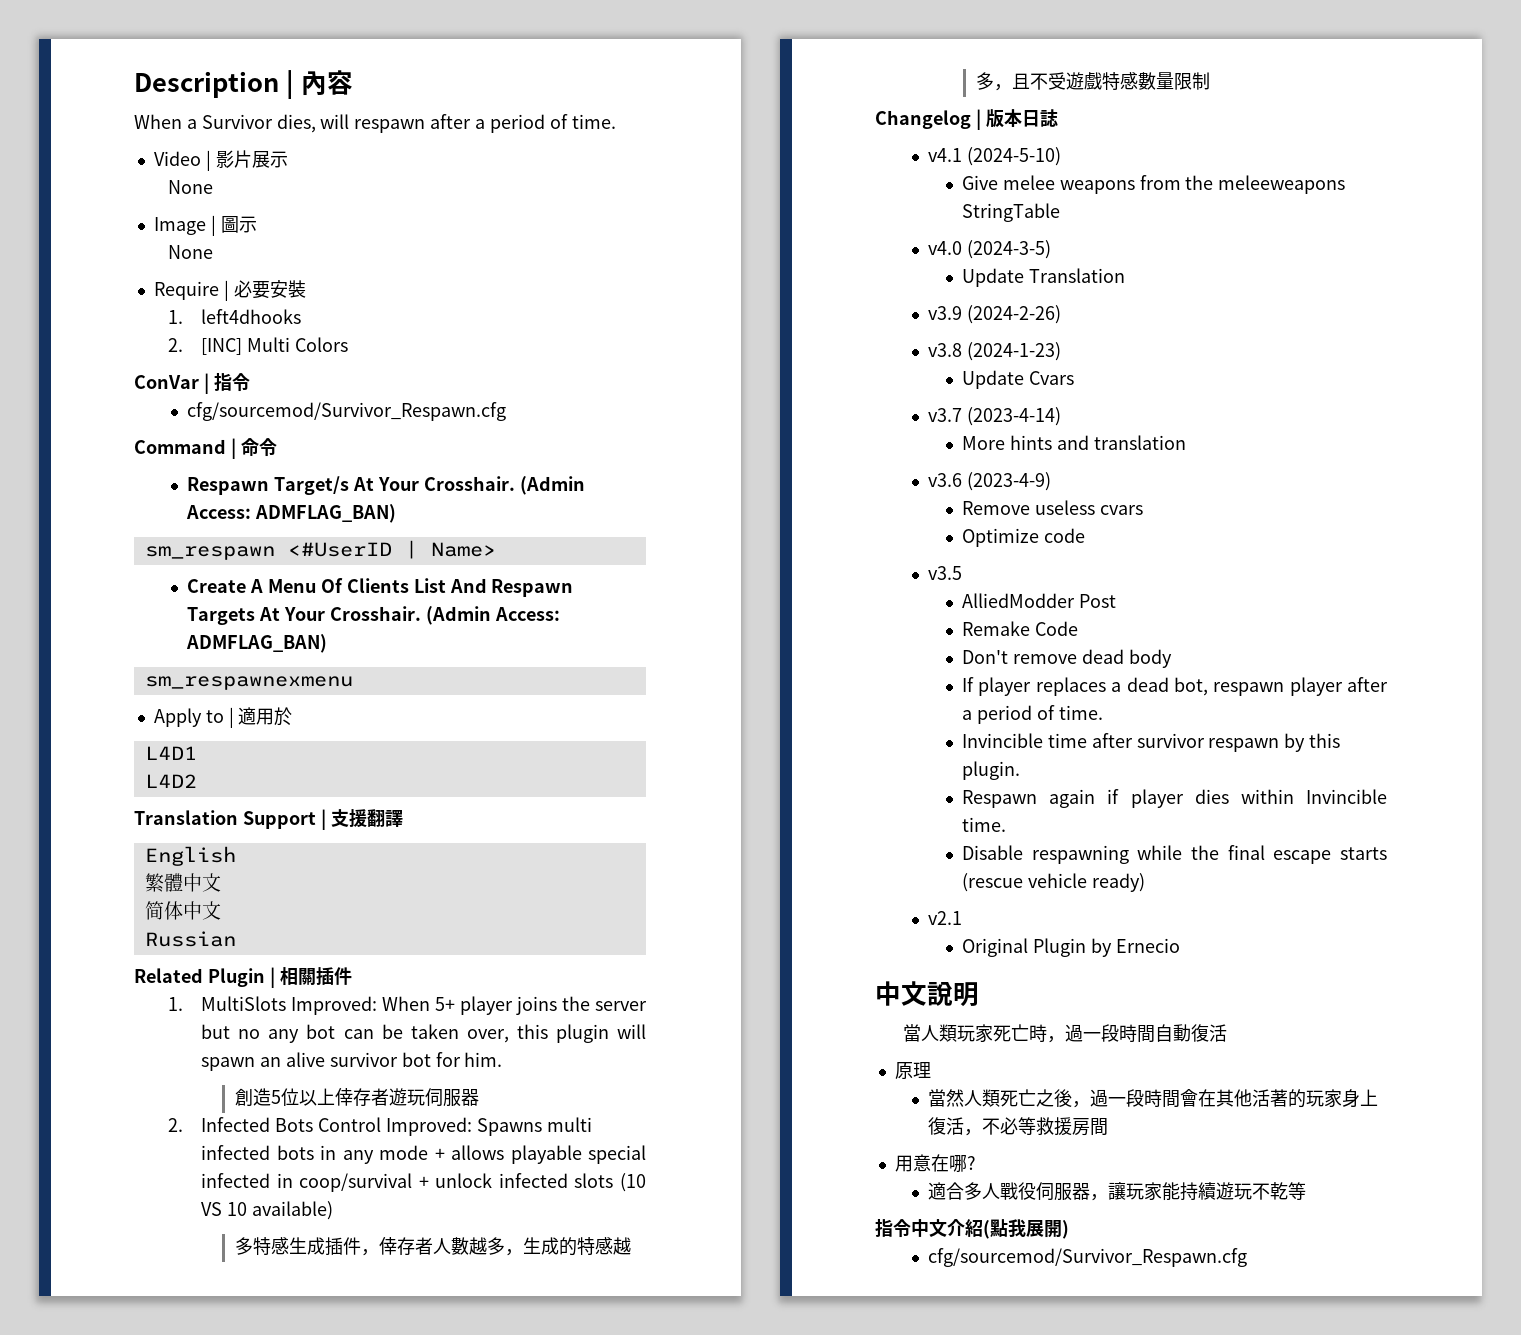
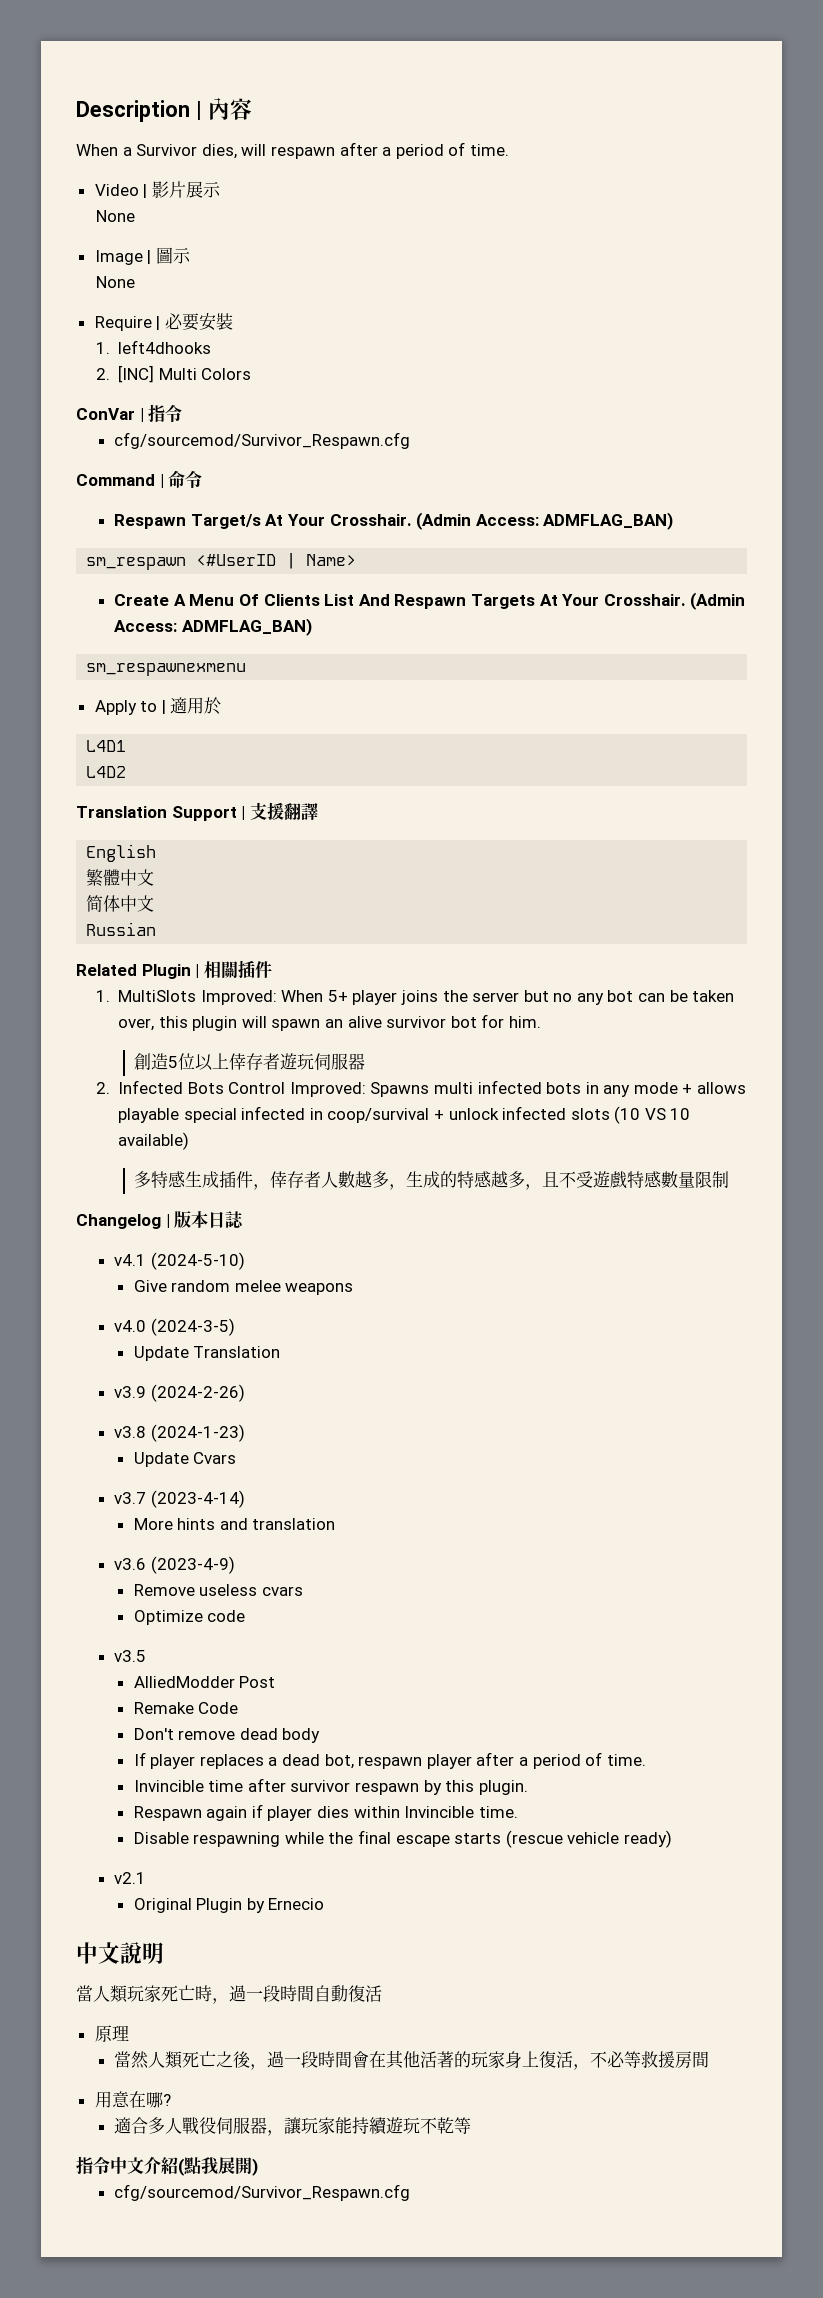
(999, 182) none -> [171,1280,231,1292] random
[1139,175,1346,194] [962,203,1061,222] from the meleeweapons StringTable -> (354, 1289) none

